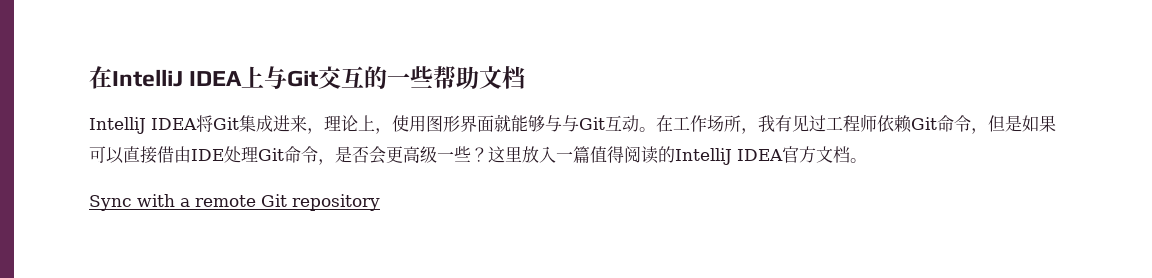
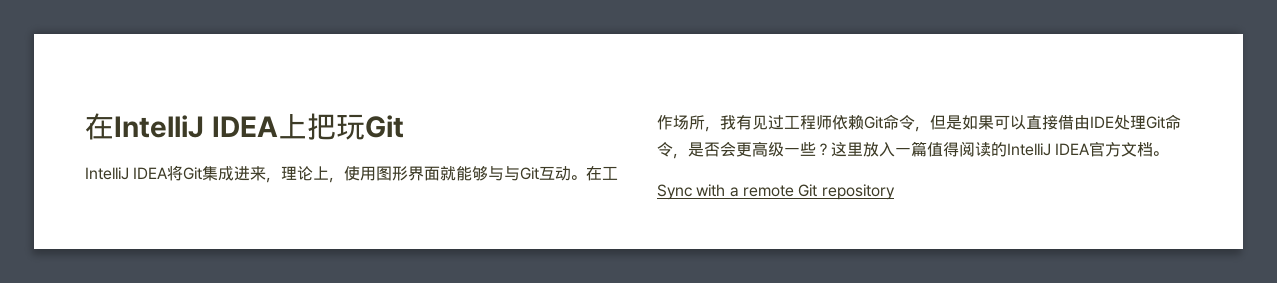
[264,66,526,89] 与Git交互的一些帮助文档 -> [306,113,404,140] 把玩Git

